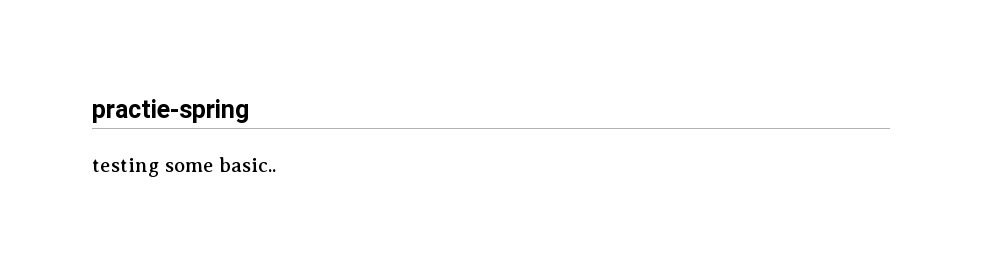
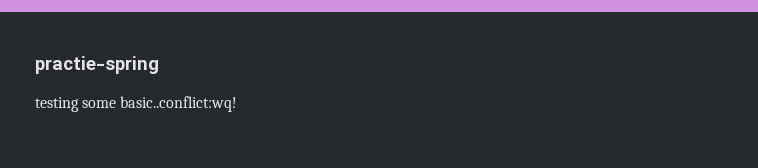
[219,157,277,172] basic.. -> [120,96,238,112] basic..conflict:wq!

